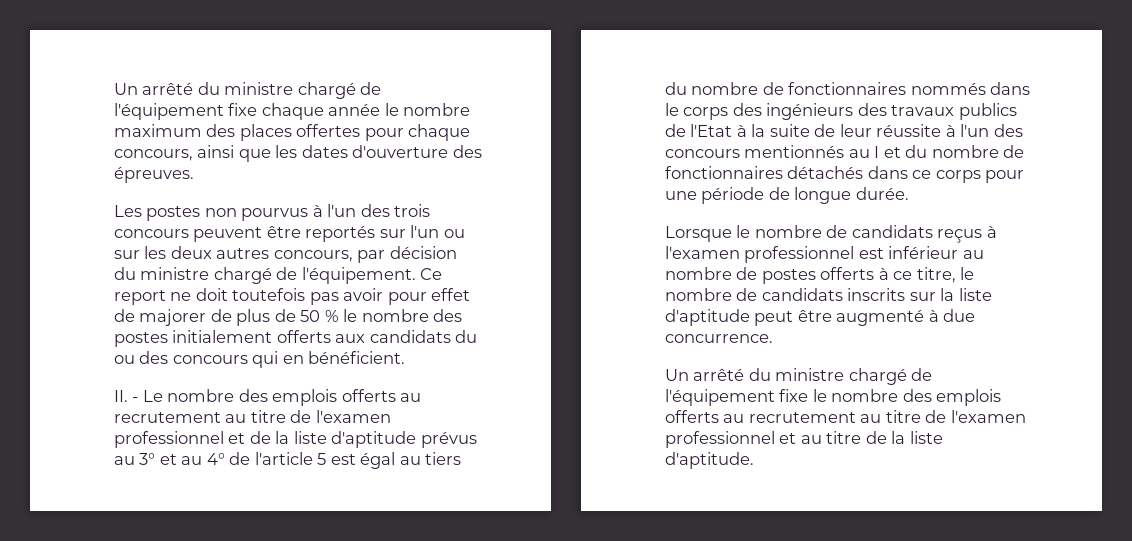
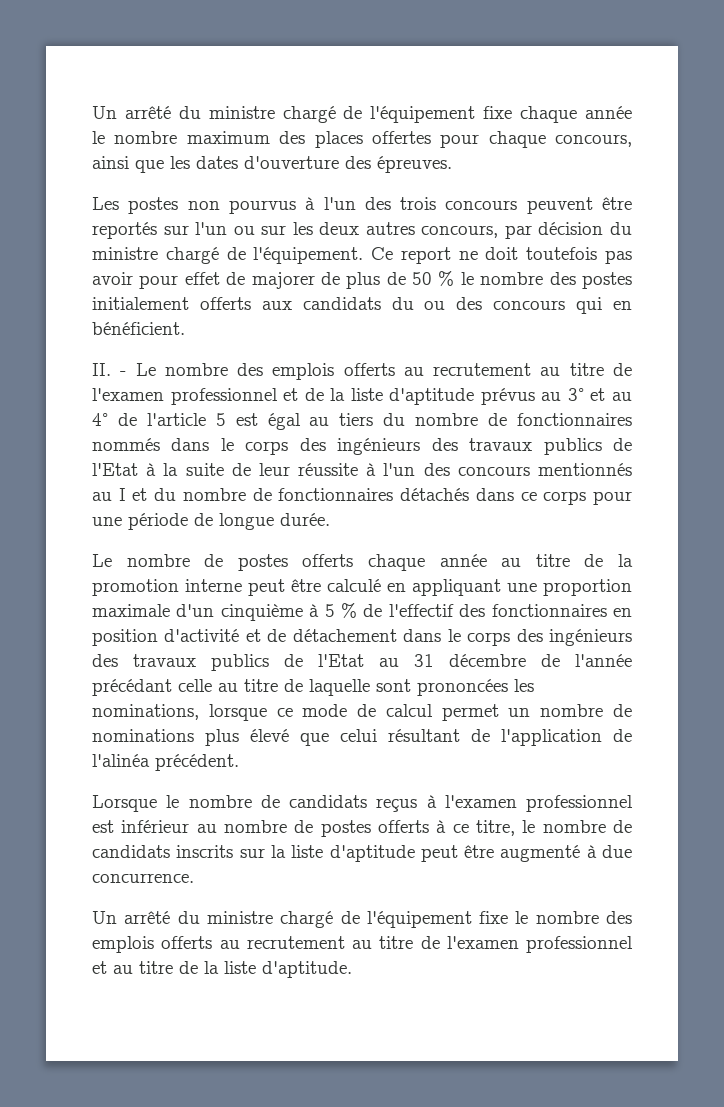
(909, 193) none -> [92,554,634,571] [92,579,632,596] [92,603,632,621] [92,629,633,646] [92,654,632,671] [92,679,534,696] [92,704,632,721] [92,729,632,746] [92,754,239,771] // Le nombre de postes offerts chaque année au titre de la promotion interne peut être calculé en appliquant une proportion maximale d'un cinquième à 5 % de l'effectif des fonctionnaires en position d'activité et de détachement dans le corps des ingénieurs des travaux publics de l'Etat au 31 décembre de l'année précédant celle au titre de laquelle sont prononcées les nominations, lorsque ce mode de calcul permet un nombre de nominations plus élevé que celui résultant de l'application de l'alinéa précédent.

